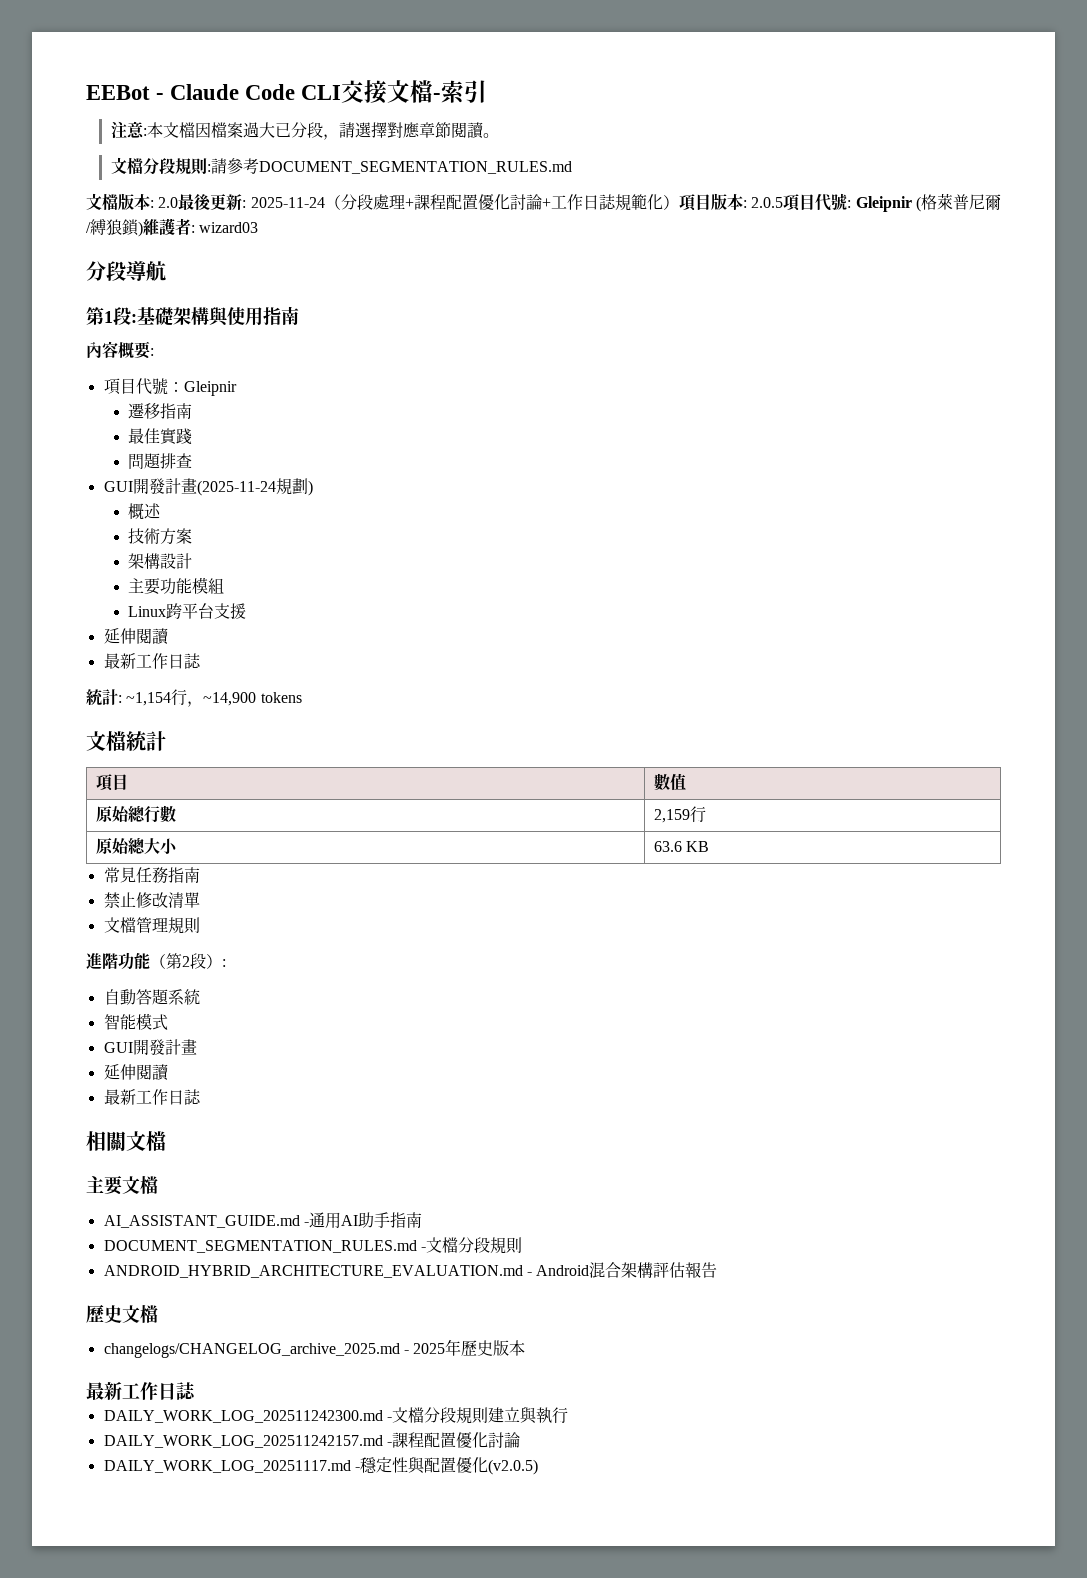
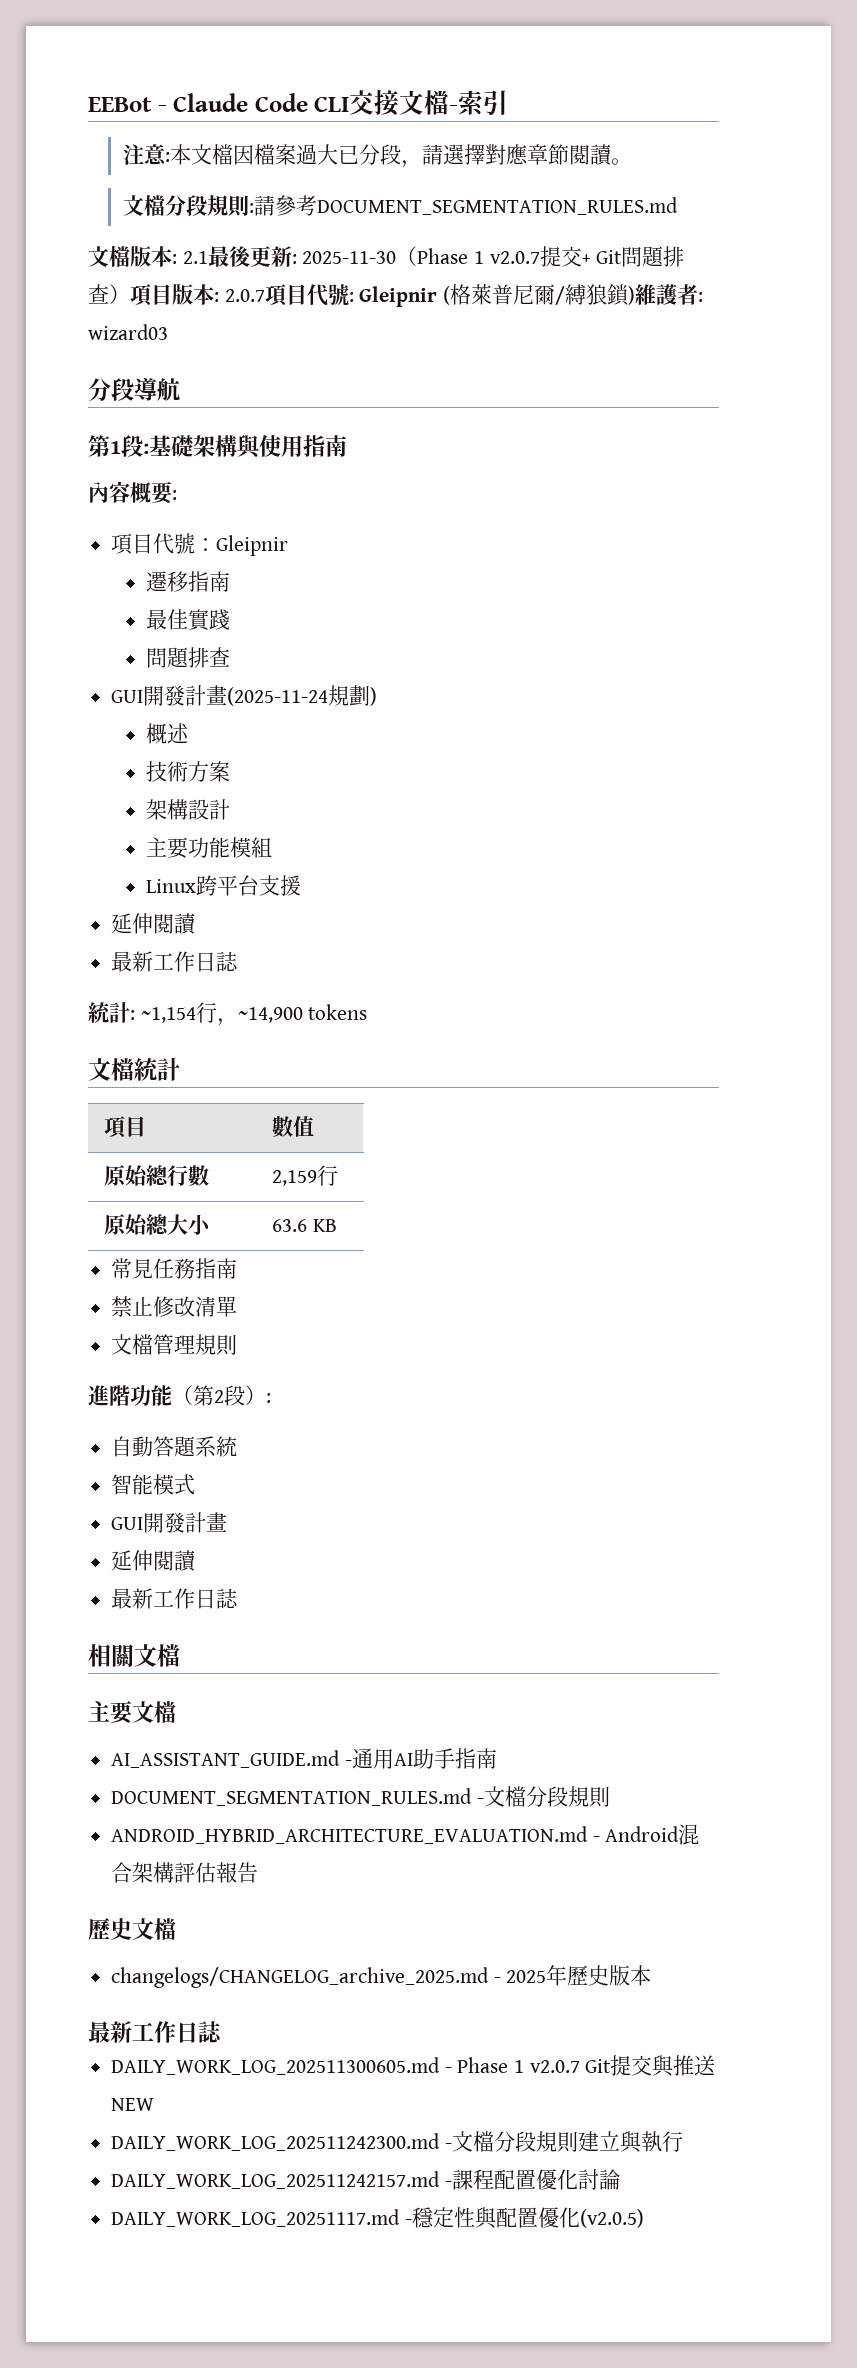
[158,197,179,208] 2.0 -> [182,251,208,264] 2.1
[250,194,663,211] 2025-11-24（分段處理+課程配置優化討論+工作日誌規範化 -> [302,246,685,267] [88,284,109,304] 2025-11-30（Phase 1 v2.0.7提交+ Git問題排查
[751,197,784,208] 2.0.5 -> [224,289,265,302] 2.0.7
(196, 1391) none -> [111,2055,716,2077] [111,2098,155,2111] // DAILY_WORK_LOG_202511300605.md - Phase 1 v2.0.7 Git提交與推送NEW

